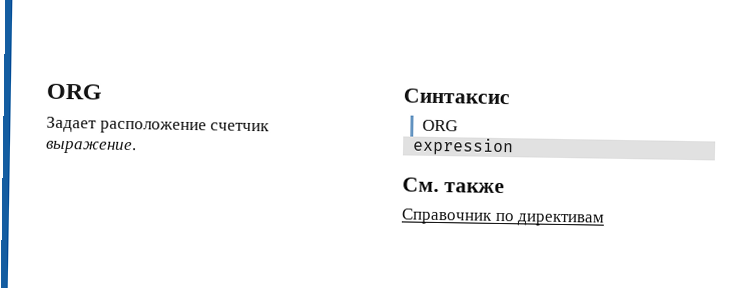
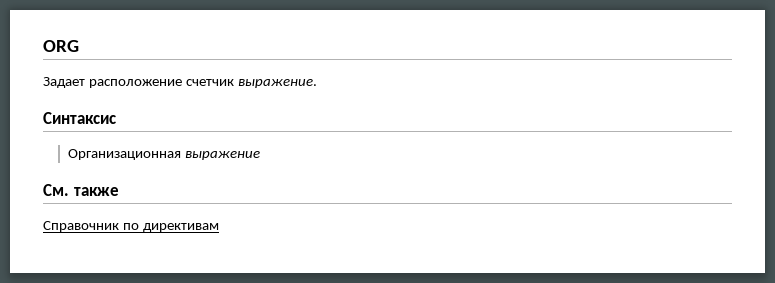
[422,119,459,132] [412,137,515,157] ORG // expression -> [68,149,261,160] Организационная выражение

